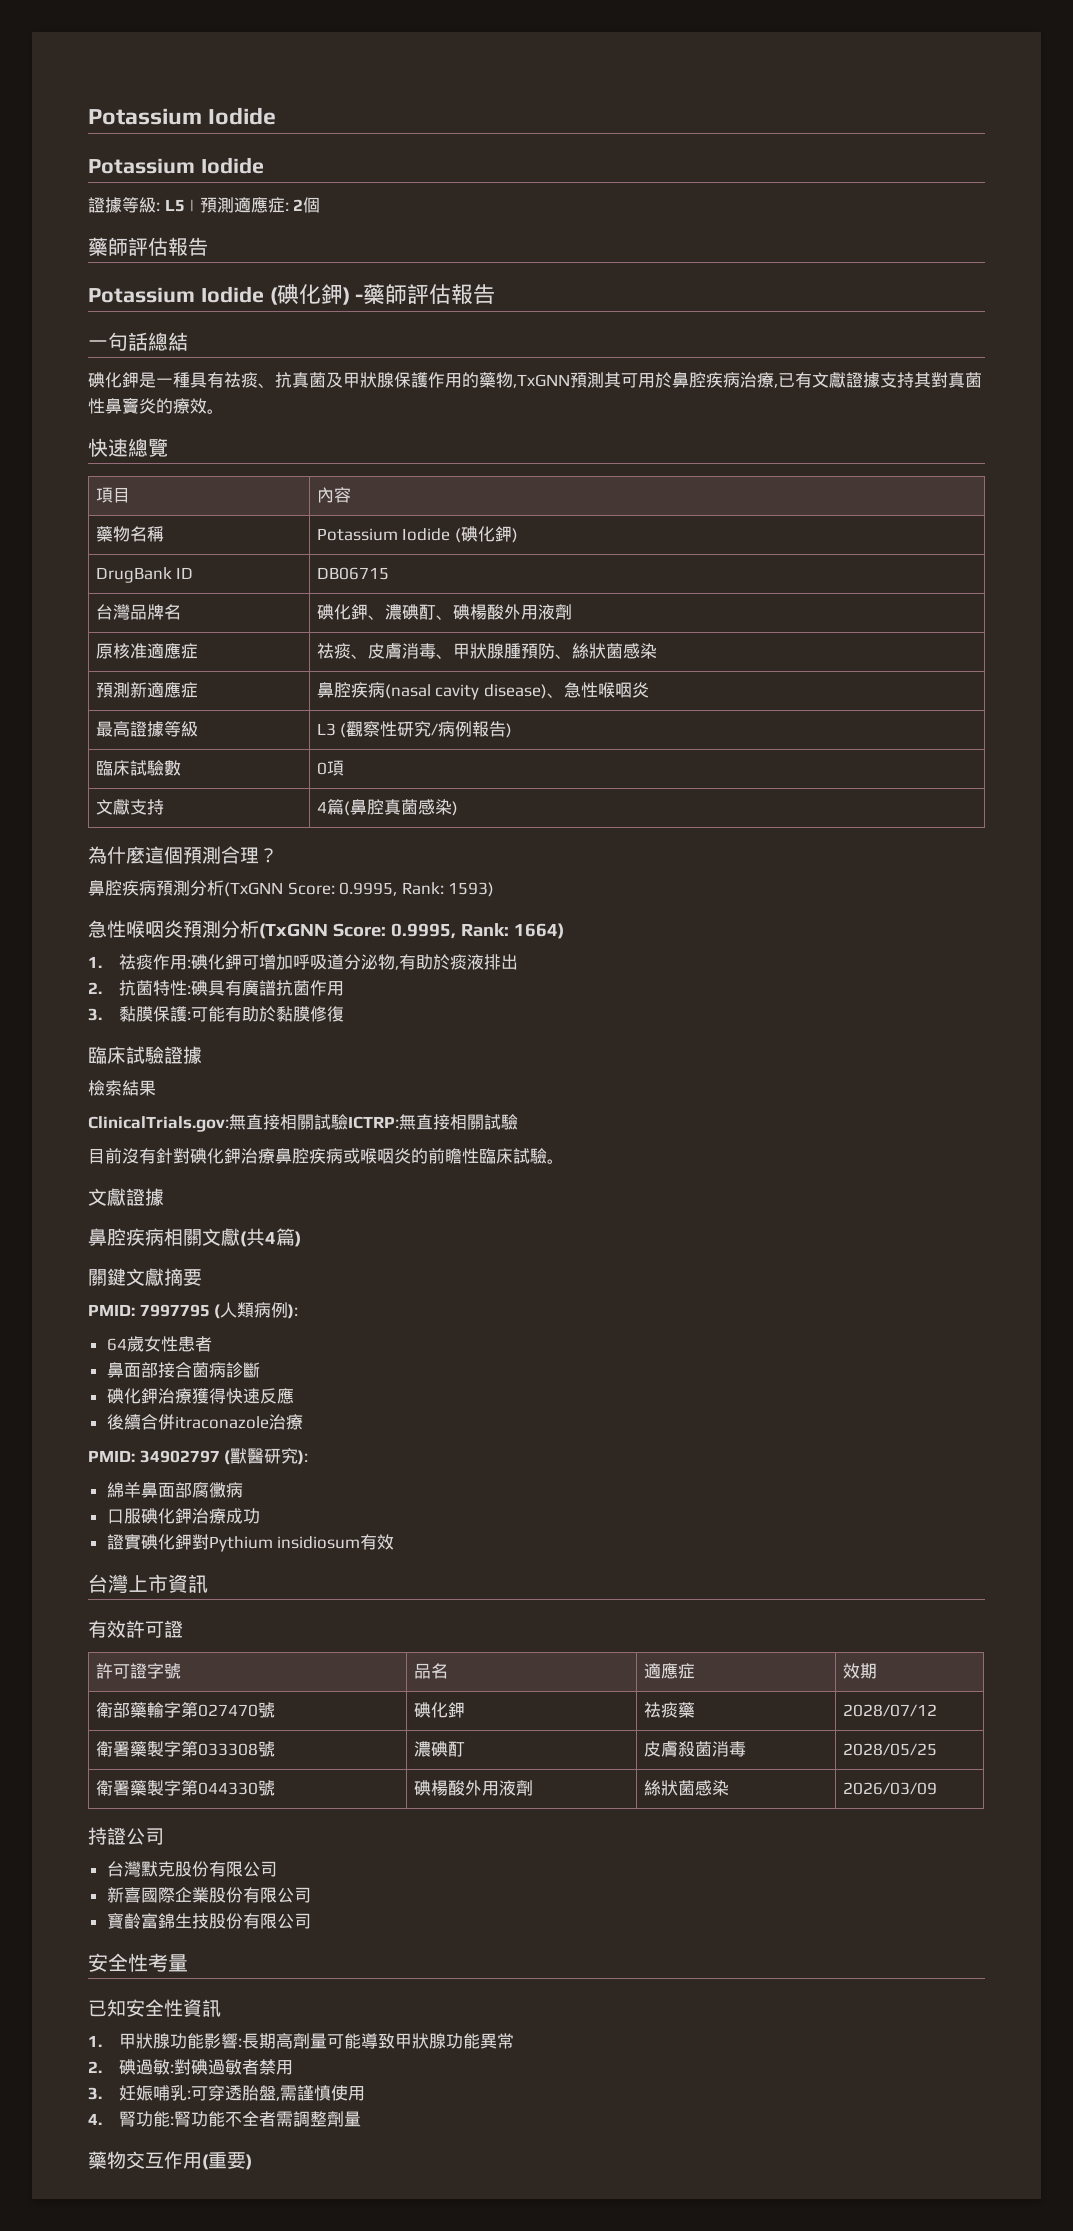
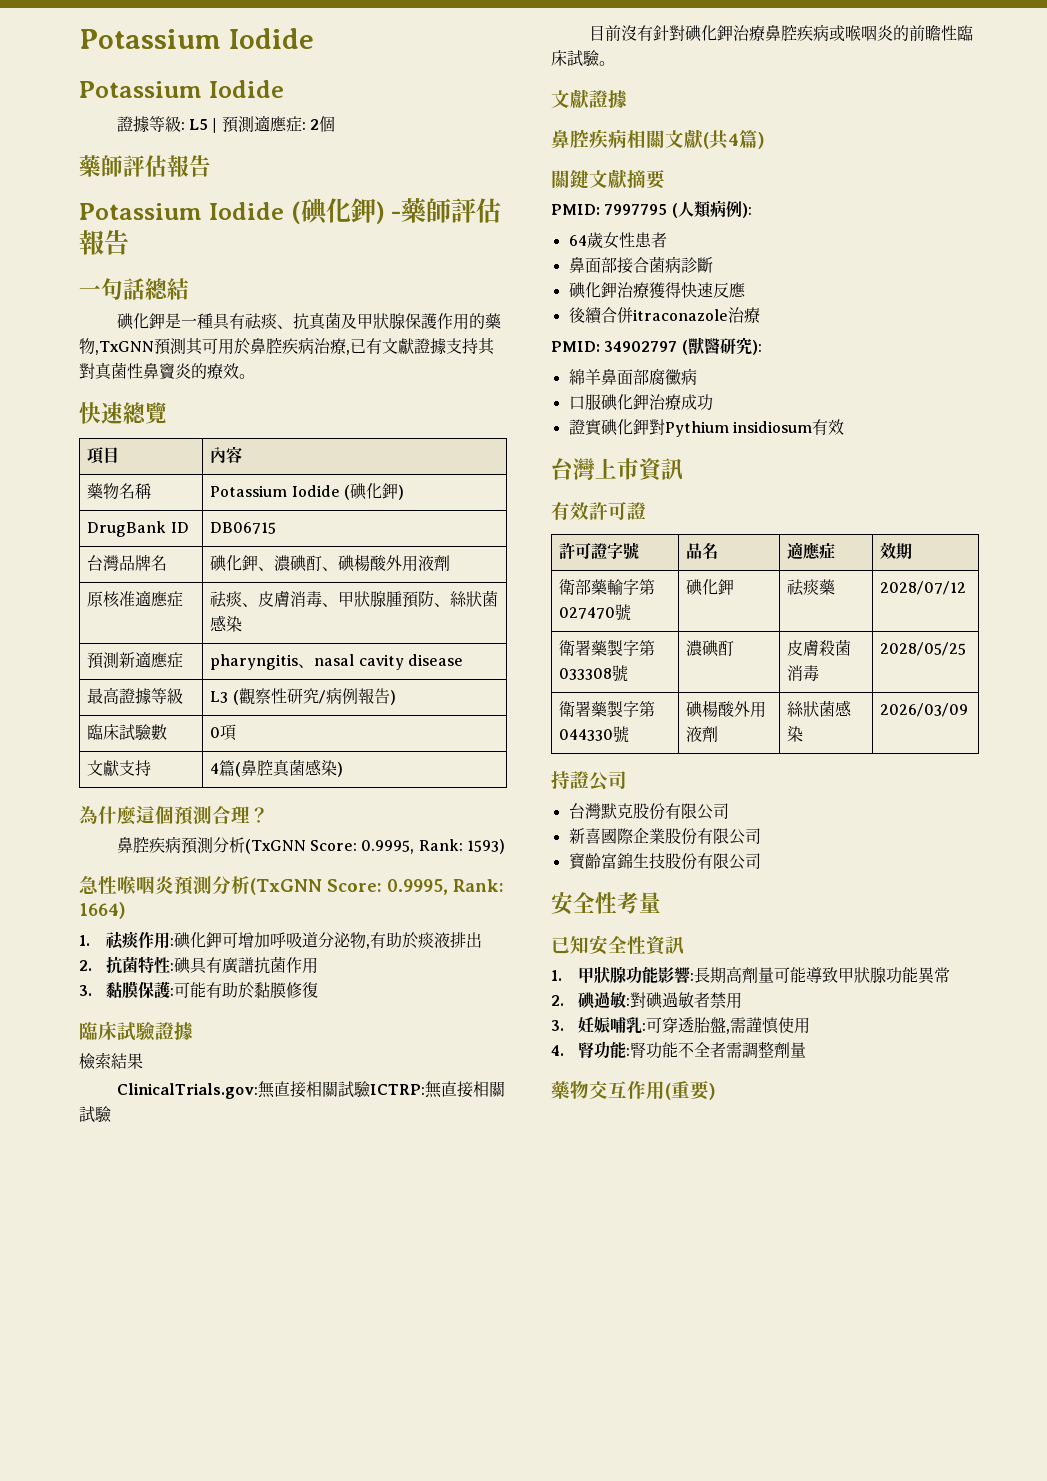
[316,682,649,700] 鼻腔疾病(nasal cavity disease)、急性喉咽炎 -> [210,654,464,670] pharyngitis、nasal cavity disease

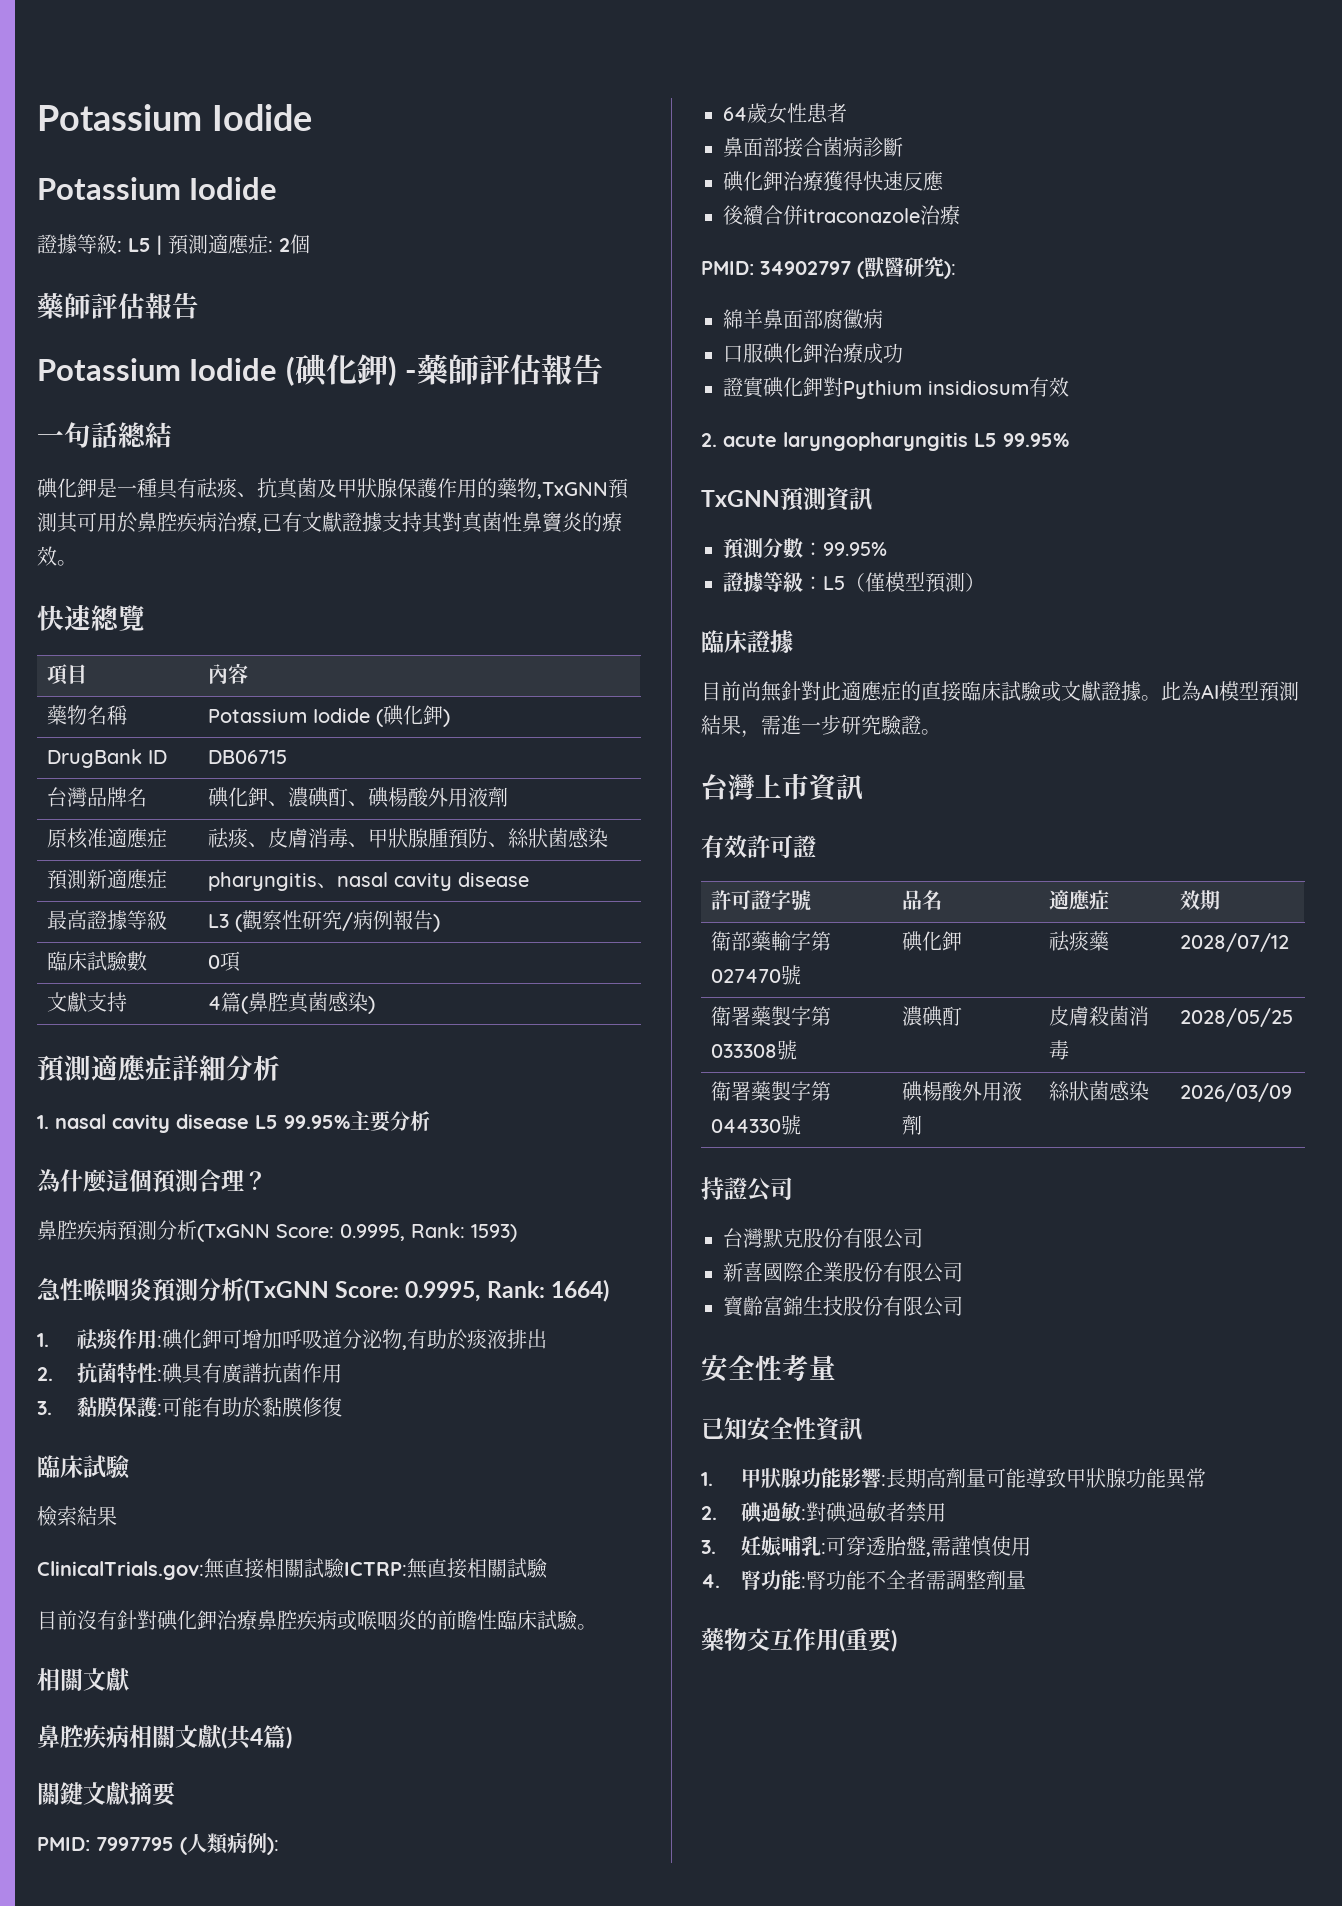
(344, 769) none -> [37,1055,280,1082] [37,1111,430,1133] // 預測適應症詳細分析 // 1. nasal cavity disease L5 99.95%主要分析
[155,1022,193,1041] 證據 -> (130, 1467) none
[551,89,627,109] 文獻證據 -> [37,1668,131,1691] 相關文獻
(844, 427) none -> [701,432,1069,451] [701,487,872,512] [723,538,887,559] [723,572,985,593] [701,630,793,653] [701,681,1299,702] [701,715,941,738] // 2. acute laryngopharyngitis L5 99.95% // TxGNN預測資訊 // 預測分數：99.95% // 證據等級：L5（僅模型預測） // 臨床證據 // 目前尚無針對此適應症的直接臨床試驗或文獻證據。此為AI模型預測結果，需進一步研究驗證。

